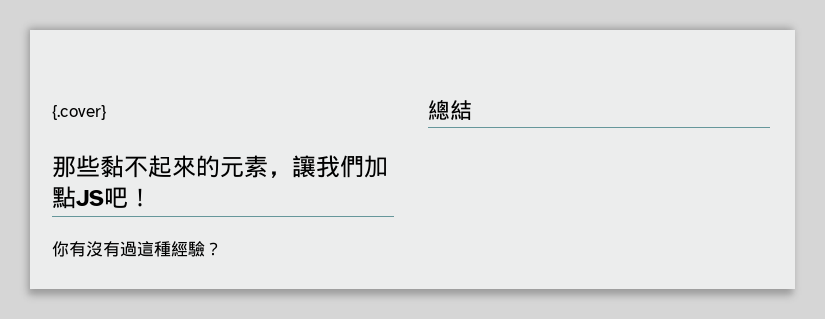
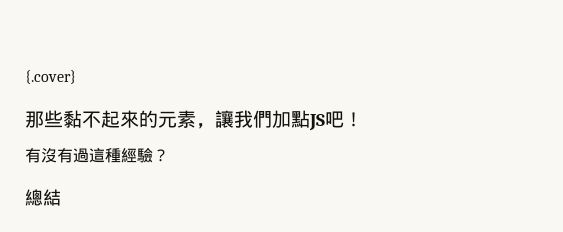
[52,241,69,257] 你 -> (363, 119) none

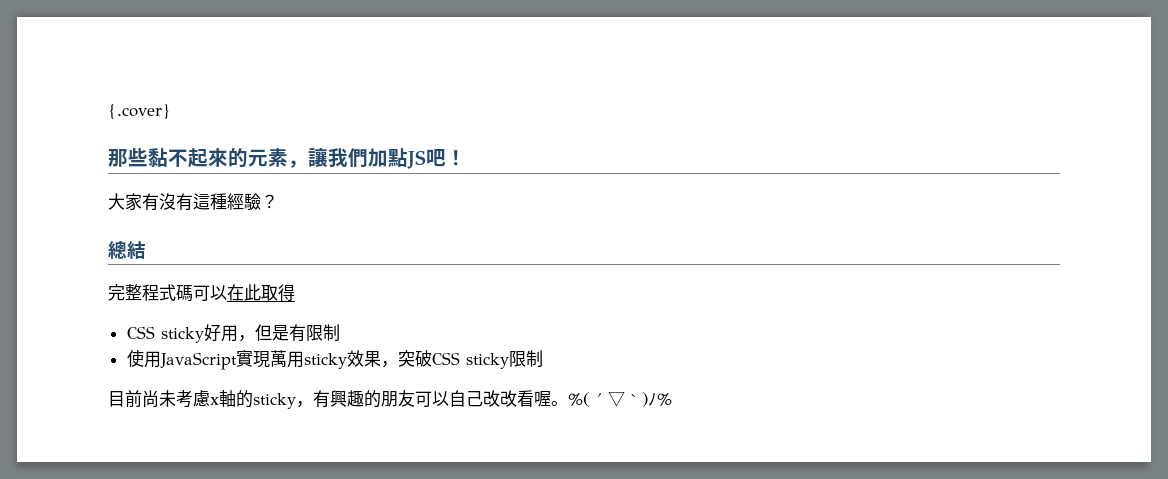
[25,148,89,163] 有沒有過 -> [108,193,193,211] 大家有沒有
(61, 197) none -> [108,284,295,302] [126,324,340,343] [126,349,543,370] [108,390,672,409] // 完整程式碼可以在此取得 // CSS sticky好用，但是有限制 // 使用JavaScript實現萬用sticky效果，突破CSS sticky限制 // 目前尚未考慮x軸的sticky，有興趣的朋友可以自己改改看喔。%( ´ ▽ ` )ﾉ%

